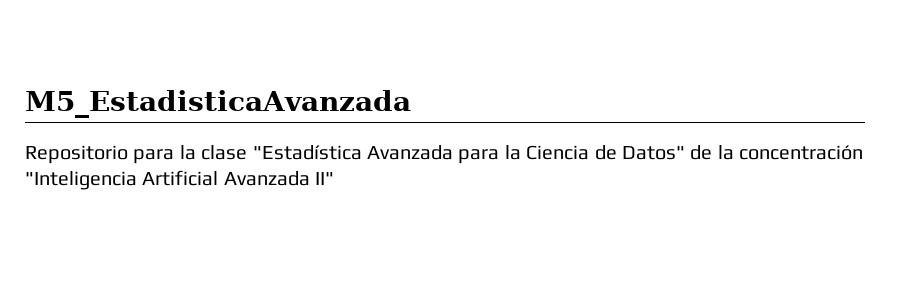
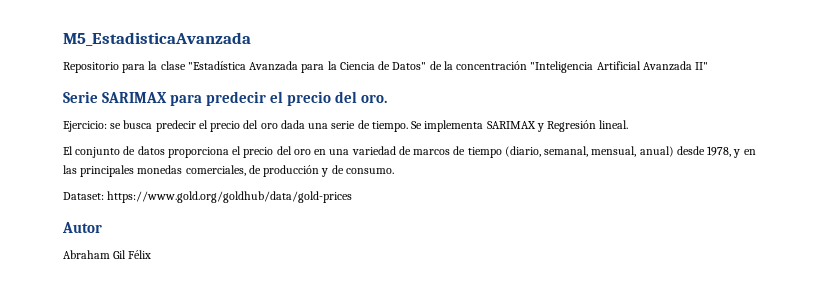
(335, 178) none -> [63,91,388,106] [63,120,629,132] [63,146,756,158] [63,165,394,177] [63,191,353,203] [62,222,102,233] [63,250,152,259] // Serie SARIMAX para predecir el precio del oro. // Ejercicio: se busca predecir el precio del oro dada una serie de tiempo. Se implementa SARIMAX y Regresión lineal. // El conjunto de datos proporciona el precio del oro en una variedad de marcos de tiempo (diario, semanal, mensual, anual) desde 1978, y en las principales monedas comerciales, de producción y de consumo. // Dataset: https://www.gold.org/goldhub/data/gold-prices // Autor // Abraham Gil Félix

